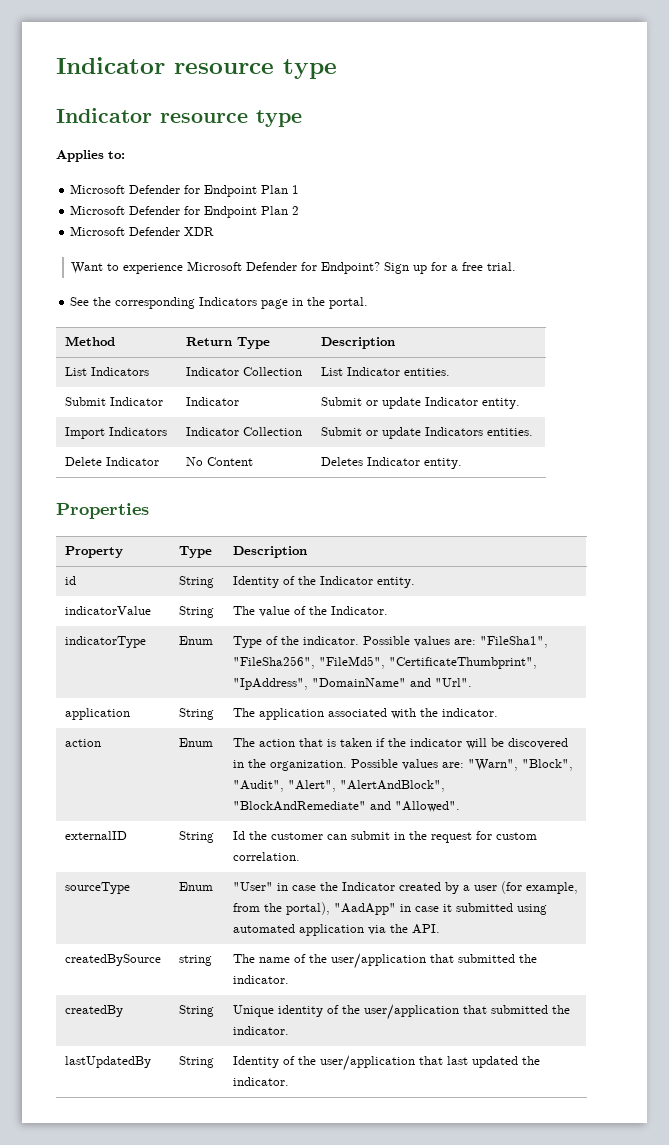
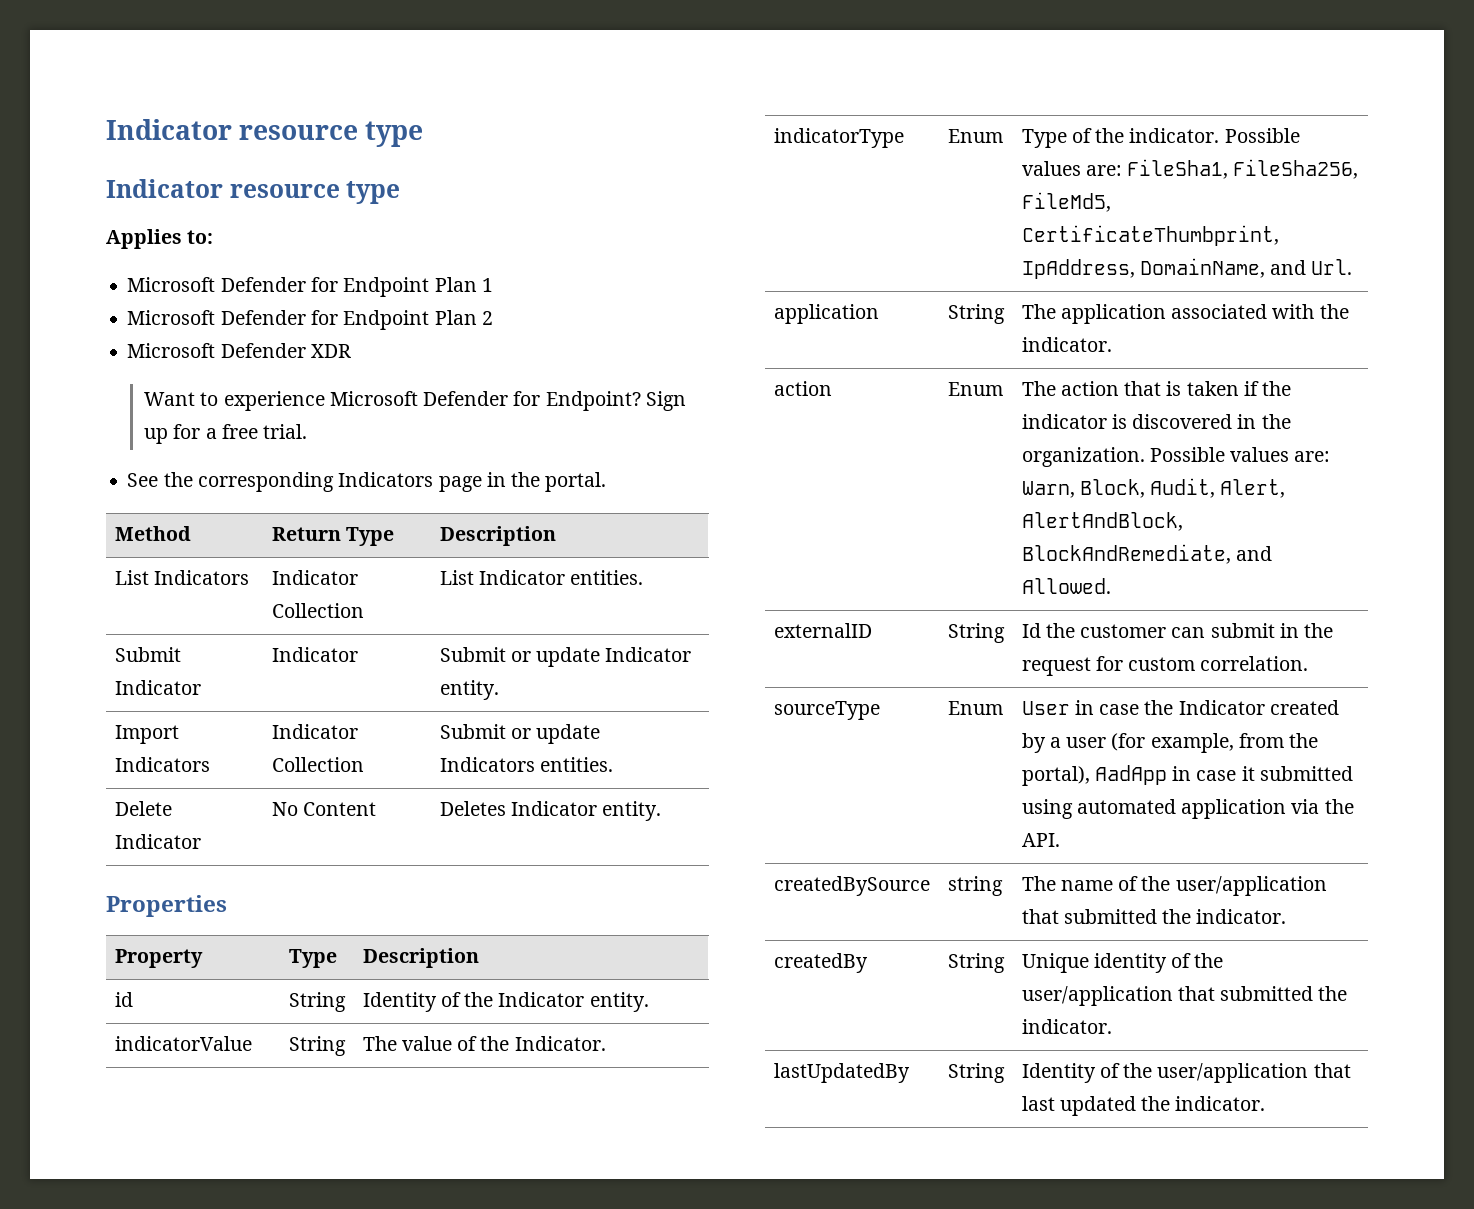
[479,636,548,648] [232,656,537,669] [232,678,472,690] "FileSha1", "FileSha256", "FileMd5", "CertificateThumbprint", "IpAddress", "DomainName" and "Url". -> [1127,159,1359,179] [1021,192,1111,212] [1021,225,1279,246] [1021,258,1353,279] FileSha1, FileSha256, FileMd5, CertificateThumbprint, IpAddress, DomainName, and Url.
[465,738,504,749] will be -> [1111,414,1127,429] is
[467,759,573,771] [232,780,445,792] [232,801,460,812] "Warn", "Block", "Audit", "Alert", "AlertAndBlock", "BlockAndRemediate" and "Allowed". -> [1021,478,1286,498] [1021,512,1183,531] [1021,544,1272,564] [1021,578,1111,594] Warn, Block, Audit, Alert, AlertAndBlock, BlockAndRemediate, and Allowed.
[232,882,273,891] "User" -> [1021,701,1070,715] User
[333,903,396,915] "AadApp" -> [1094,765,1167,785] AadApp

